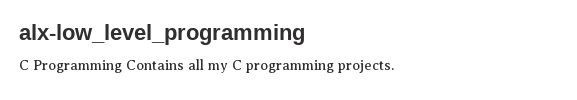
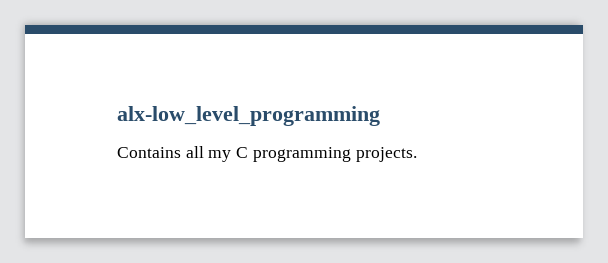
[19,60,122,73] C Programming -> (380, 116) none

